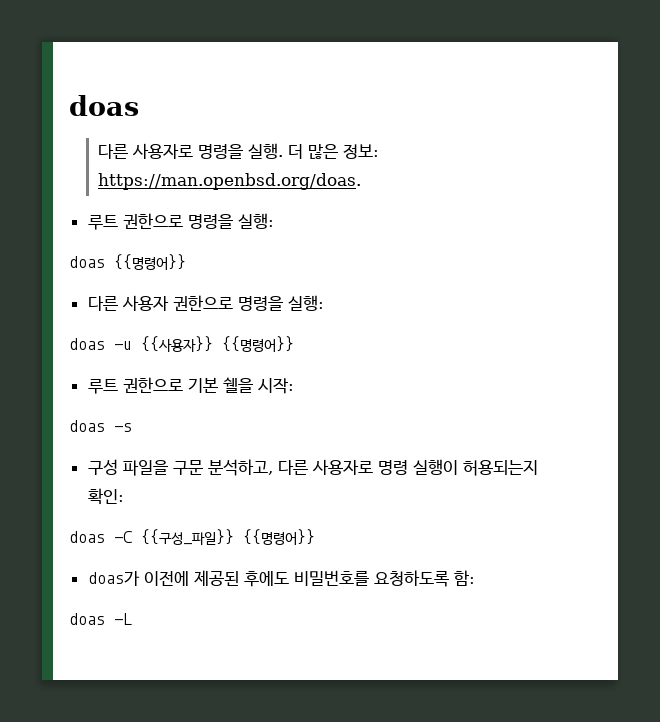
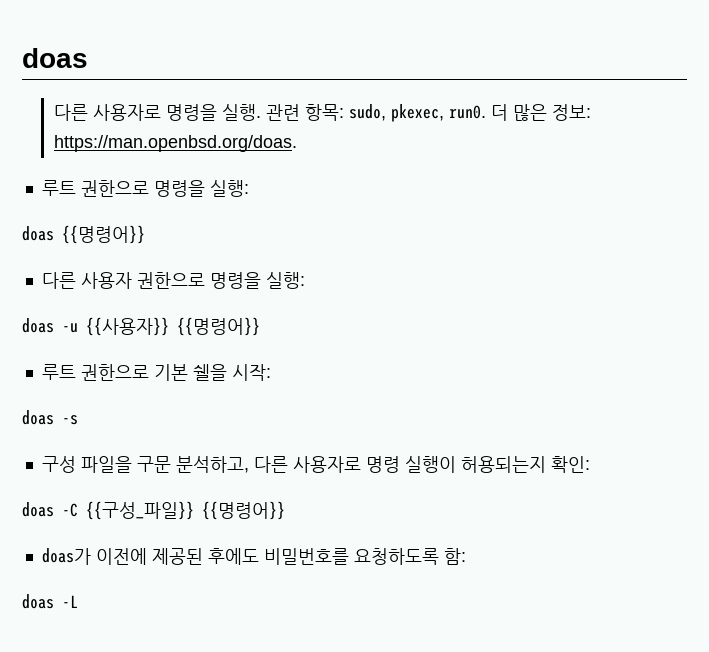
(284, 151) none -> [265,104,486,122] 관련 항목: sudo, pkexec, run0.

